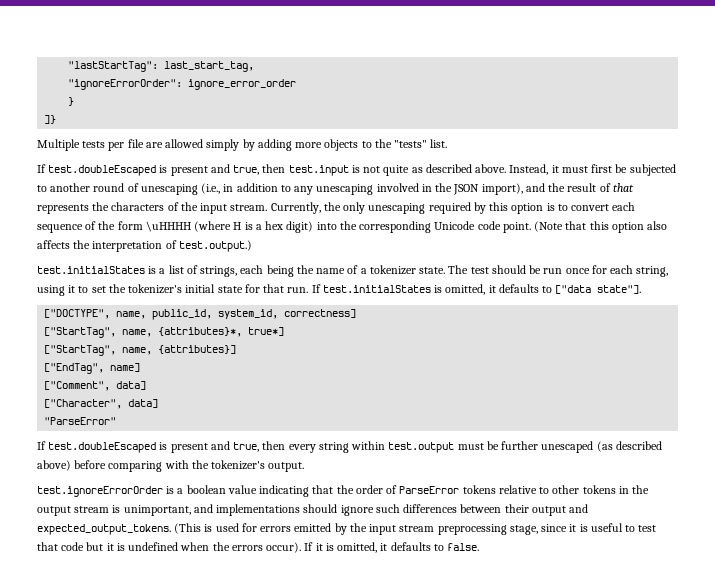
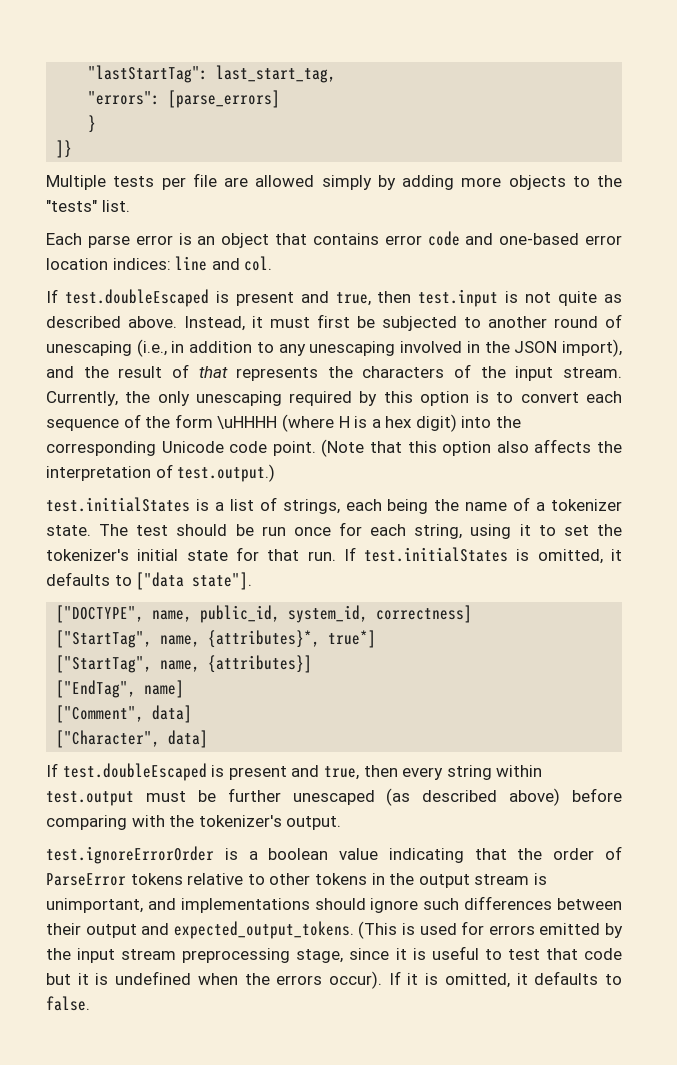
[68,79,297,90] "ignoreErrorOrder": ignore_error_order -> [88,90,281,108] "errors": [parse_errors]
(448, 143) none -> [46,231,622,248] [46,256,273,271] // Each parse error is an object that contains error code and one-based error location indices: line and col.
[44,417,117,425] // "ParseError" -> (209, 739) none

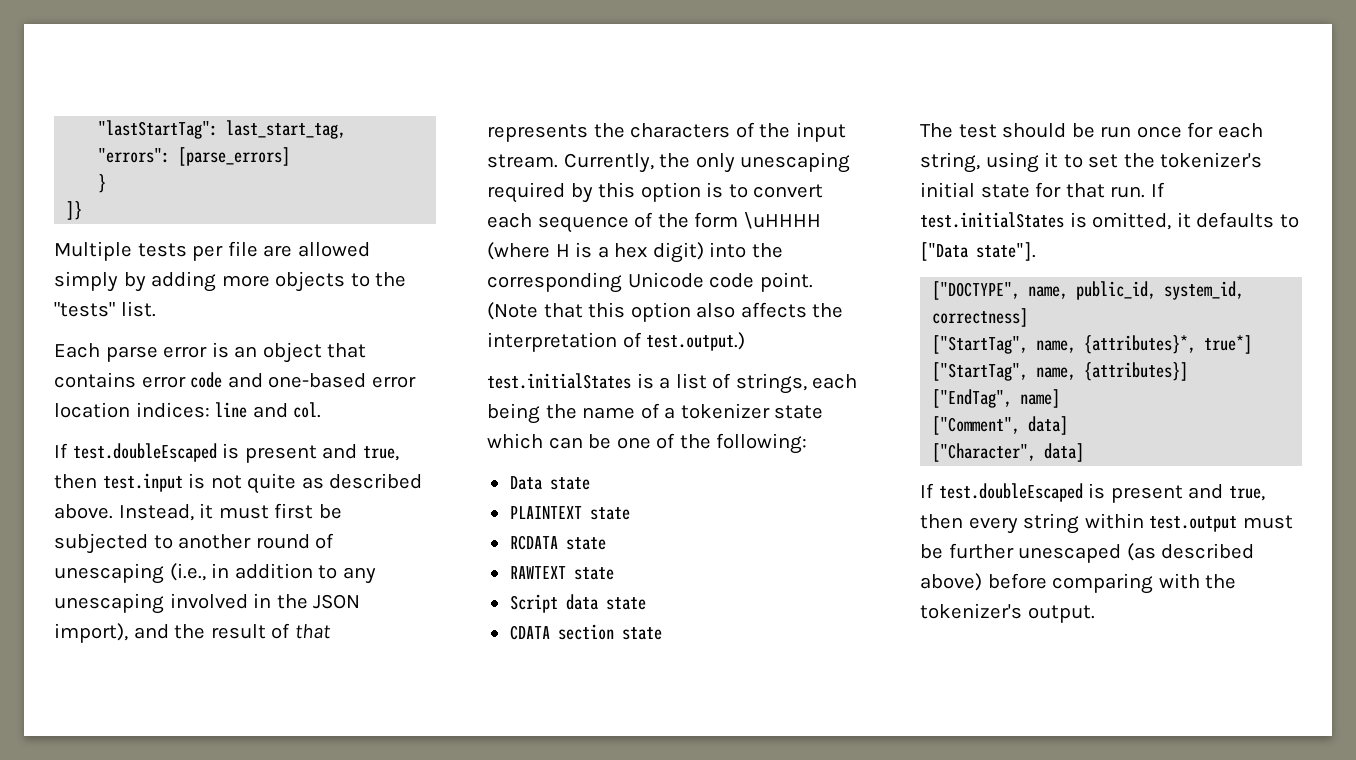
[46,525,91,536] state. -> [774,405,824,419] [487,433,808,454] [509,476,590,490] [509,506,630,520] [509,535,606,550] [509,566,614,580] [509,594,646,613] [509,624,662,640] state which can be one of the following: // Data state // PLAINTEXT state // RCDATA state // RAWTEXT state // Script data state // CDATA section state //
[136,572,185,590] ["data -> [920,242,968,261] ["Data
[46,846,622,864] [46,873,547,888] [46,896,622,913] [46,921,624,939] [46,946,622,963] [46,971,623,989] [46,996,90,1011] // test.ignoreErrorOrder is a boolean value indicating that the order of ParseError tokens relative to other tokens in the output stream is unimportant, and implementations should ignore such differences between their output and expected_output_tokens. (This is used for errors emitted by the input stream preprocessing stage, since it is useful to test that code but it is undefined when the errors occur). If it is omitted, it defaults to false. -> (1095, 614) none

